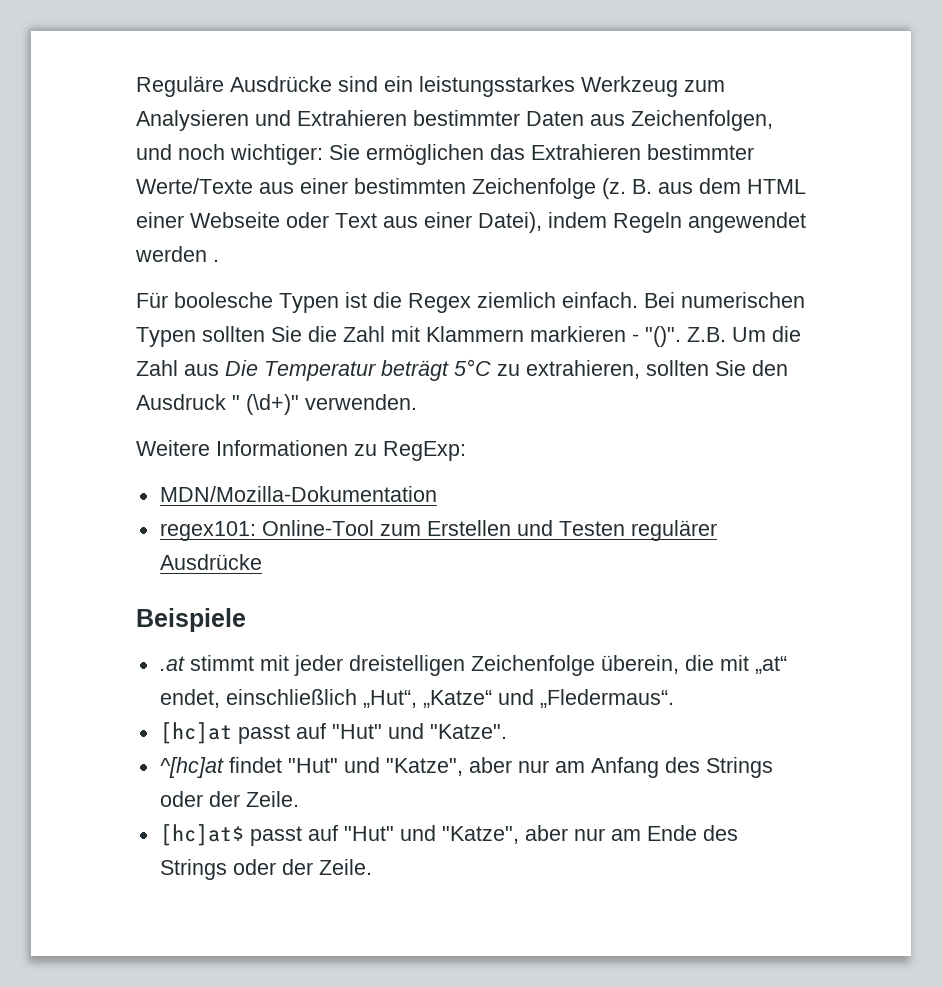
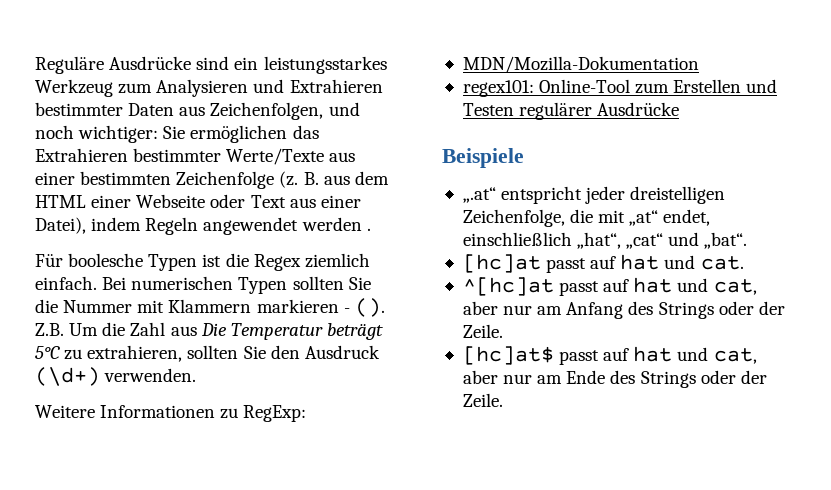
[343,326,385,342] Zahl -> [63,300,133,313] Nummer
[645,326,681,347] "()". -> [354,298,385,317] ().
[232,394,299,415] " (\d+)" -> [35,367,100,386] (\d+)
[159,655,679,676] .at stimmt mit jeder dreistelligen Zeichenfolge überein, -> [462,186,726,204] [462,209,565,227] „.at“ entspricht jeder dreistelligen Zeichenfolge,
[362,689,674,708] „Hut“, „Katze“ und „Fledermaus“. -> [577,232,748,249] „hat“, „cat“ und „bat“.
[331,723,507,739] [159,757,463,778] "Hut" und "Katze". // ^[hc]at findet "Hut" und "Katze", -> [620,254,744,270] [462,277,757,296] hat und cat. // ^[hc]at passt auf hat und cat,
[343,825,519,844] "Hut" und "Katze", -> [633,346,757,364] hat und cat,

